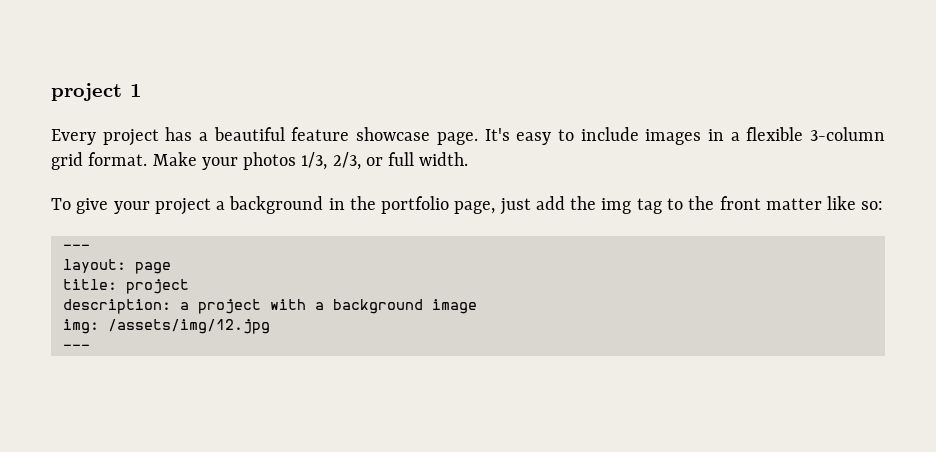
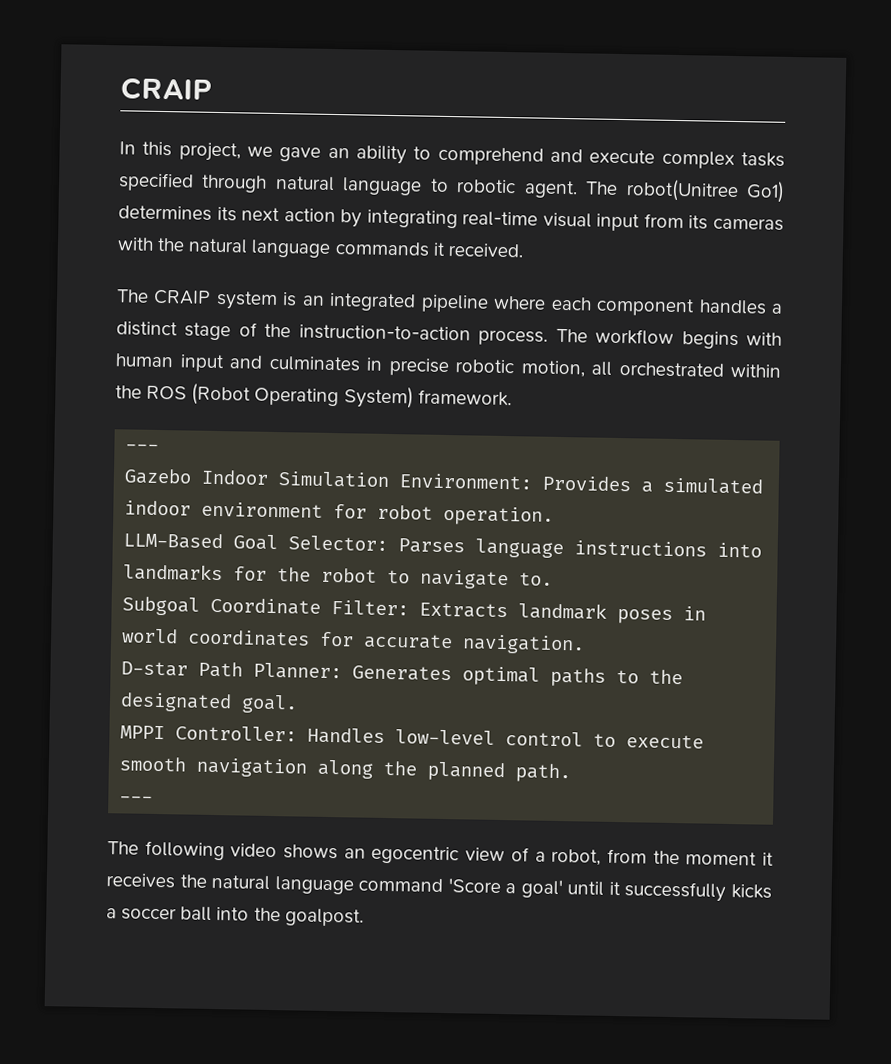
[51,83,142,101] [51,127,885,146] [51,152,469,170] [51,196,884,215] [62,244,90,250] [62,259,171,274] [62,279,189,294] [62,299,477,314] [62,319,270,334] [62,344,90,350] project 1 // Every project has a beautiful feature showcase page. It's easy to include images in a flexible 3-column grid format. Make your photos 1/3, 2/3, or full width. // To give your project a background in the portfolio page, just add the img tag to the front matter like so: // --- // layout: page // title: project // description: a project with a background image // img: /assets/img/12.jpg // --- -> [120,77,212,101] [119,141,785,169] [118,172,786,203] [118,205,784,232] [117,237,524,258] [116,289,784,317] [116,321,783,350] [115,353,781,378] [115,383,512,409] [125,443,160,451] [124,468,764,495] [124,500,555,526] [123,532,763,559] [123,563,554,590] [122,596,707,624] [122,628,586,655] [121,661,684,687] [120,692,299,714] [120,725,705,749] [119,756,572,783] [119,795,154,803] [107,840,774,866] [106,873,772,902] [106,906,364,927] CRAIP // In this project, we gave an ability to comprehend and execute complex tasks specified through natural language to robotic agent. The robot(Unitree Go1) determines its next action by integrating real-time visual input from its cameras with the natural language commands it received. // The CRAIP system is an integrated pipeline where each component handles a distinct stage of the instruction-to-action process. The workflow begins with human input and culminates in precise robotic motion, all orchestrated within the ROS (Robot Operating System) framework. // --- // Gazebo Indoor Simulation Environment: Provides a simulated indoor environment for robot operation. // LLM-Based Goal Selector: Parses language instructions into landmarks for the robot to navigate to. // Subgoal Coordinate Filter: Extracts landmark poses in world coordinates for accurate navigation. // D-star Path Planner: Generates optimal paths to the designated goal. // MPPI Controller: Handles low-level control to execute smooth navigation along the planned path. // --- // The following video shows an egocentric view of a robot, from the moment it receives the natural language command 'Score a goal' until it successfully kicks a soccer ball into the goalpost.

